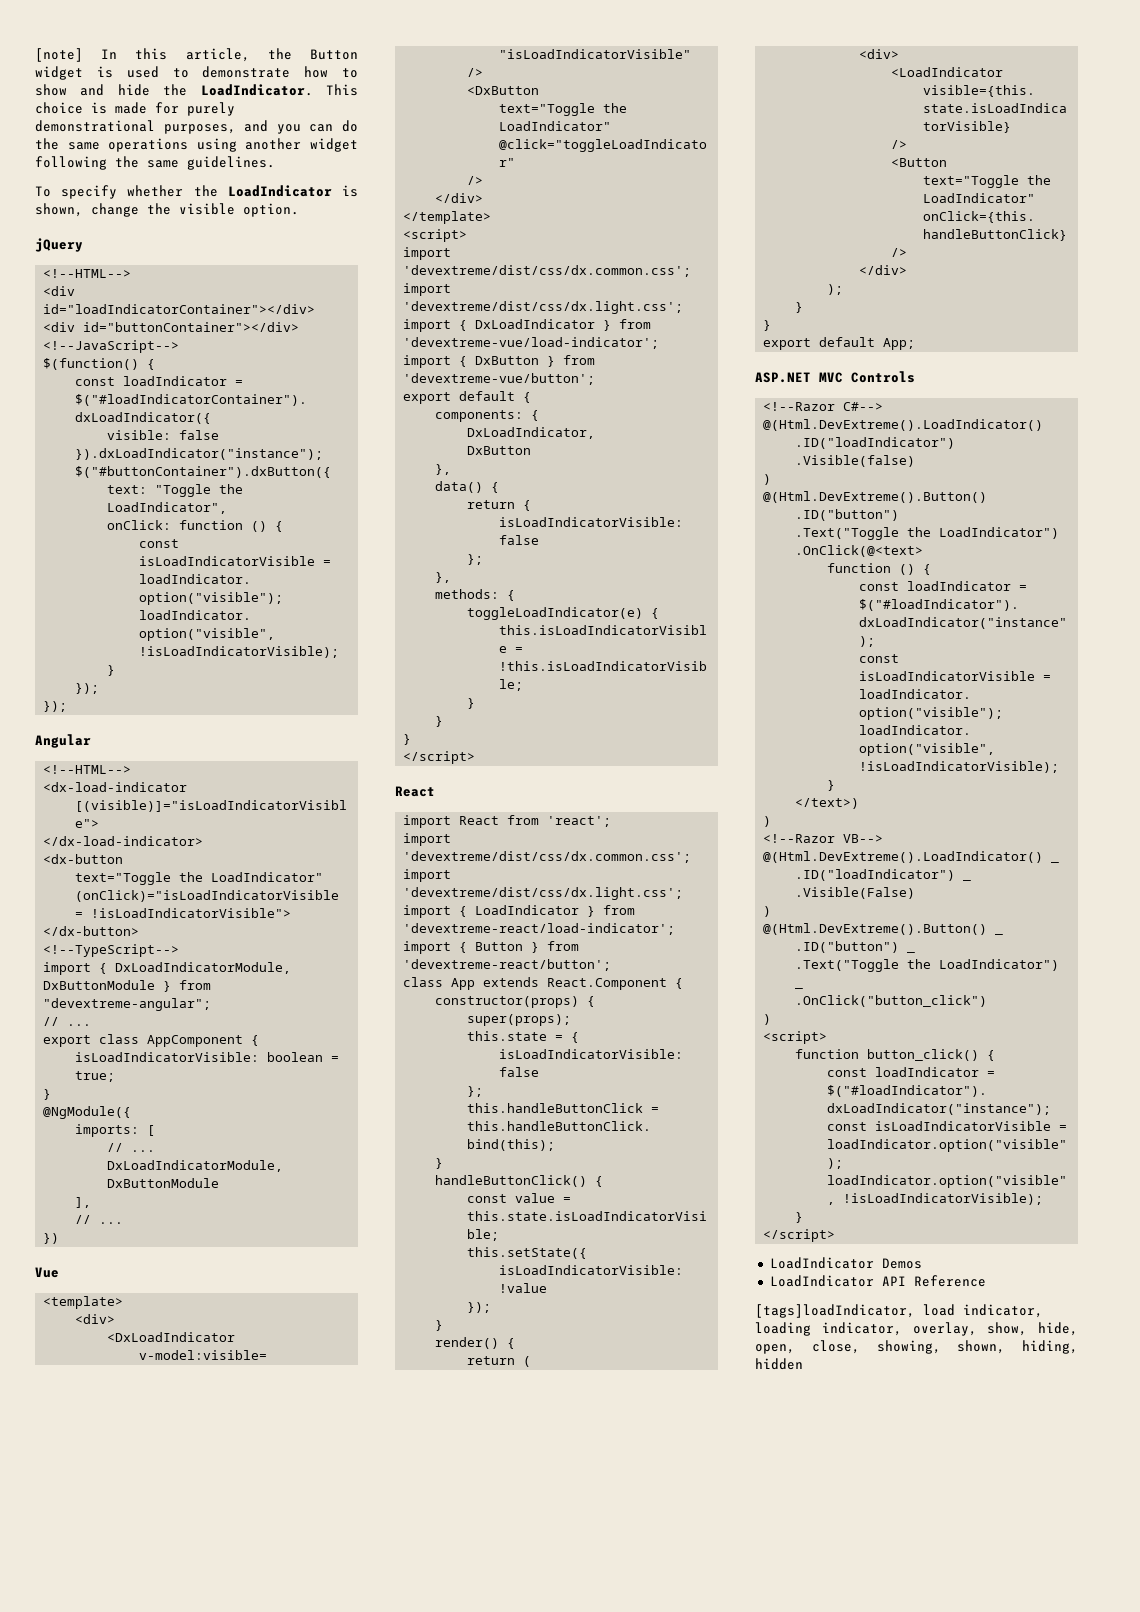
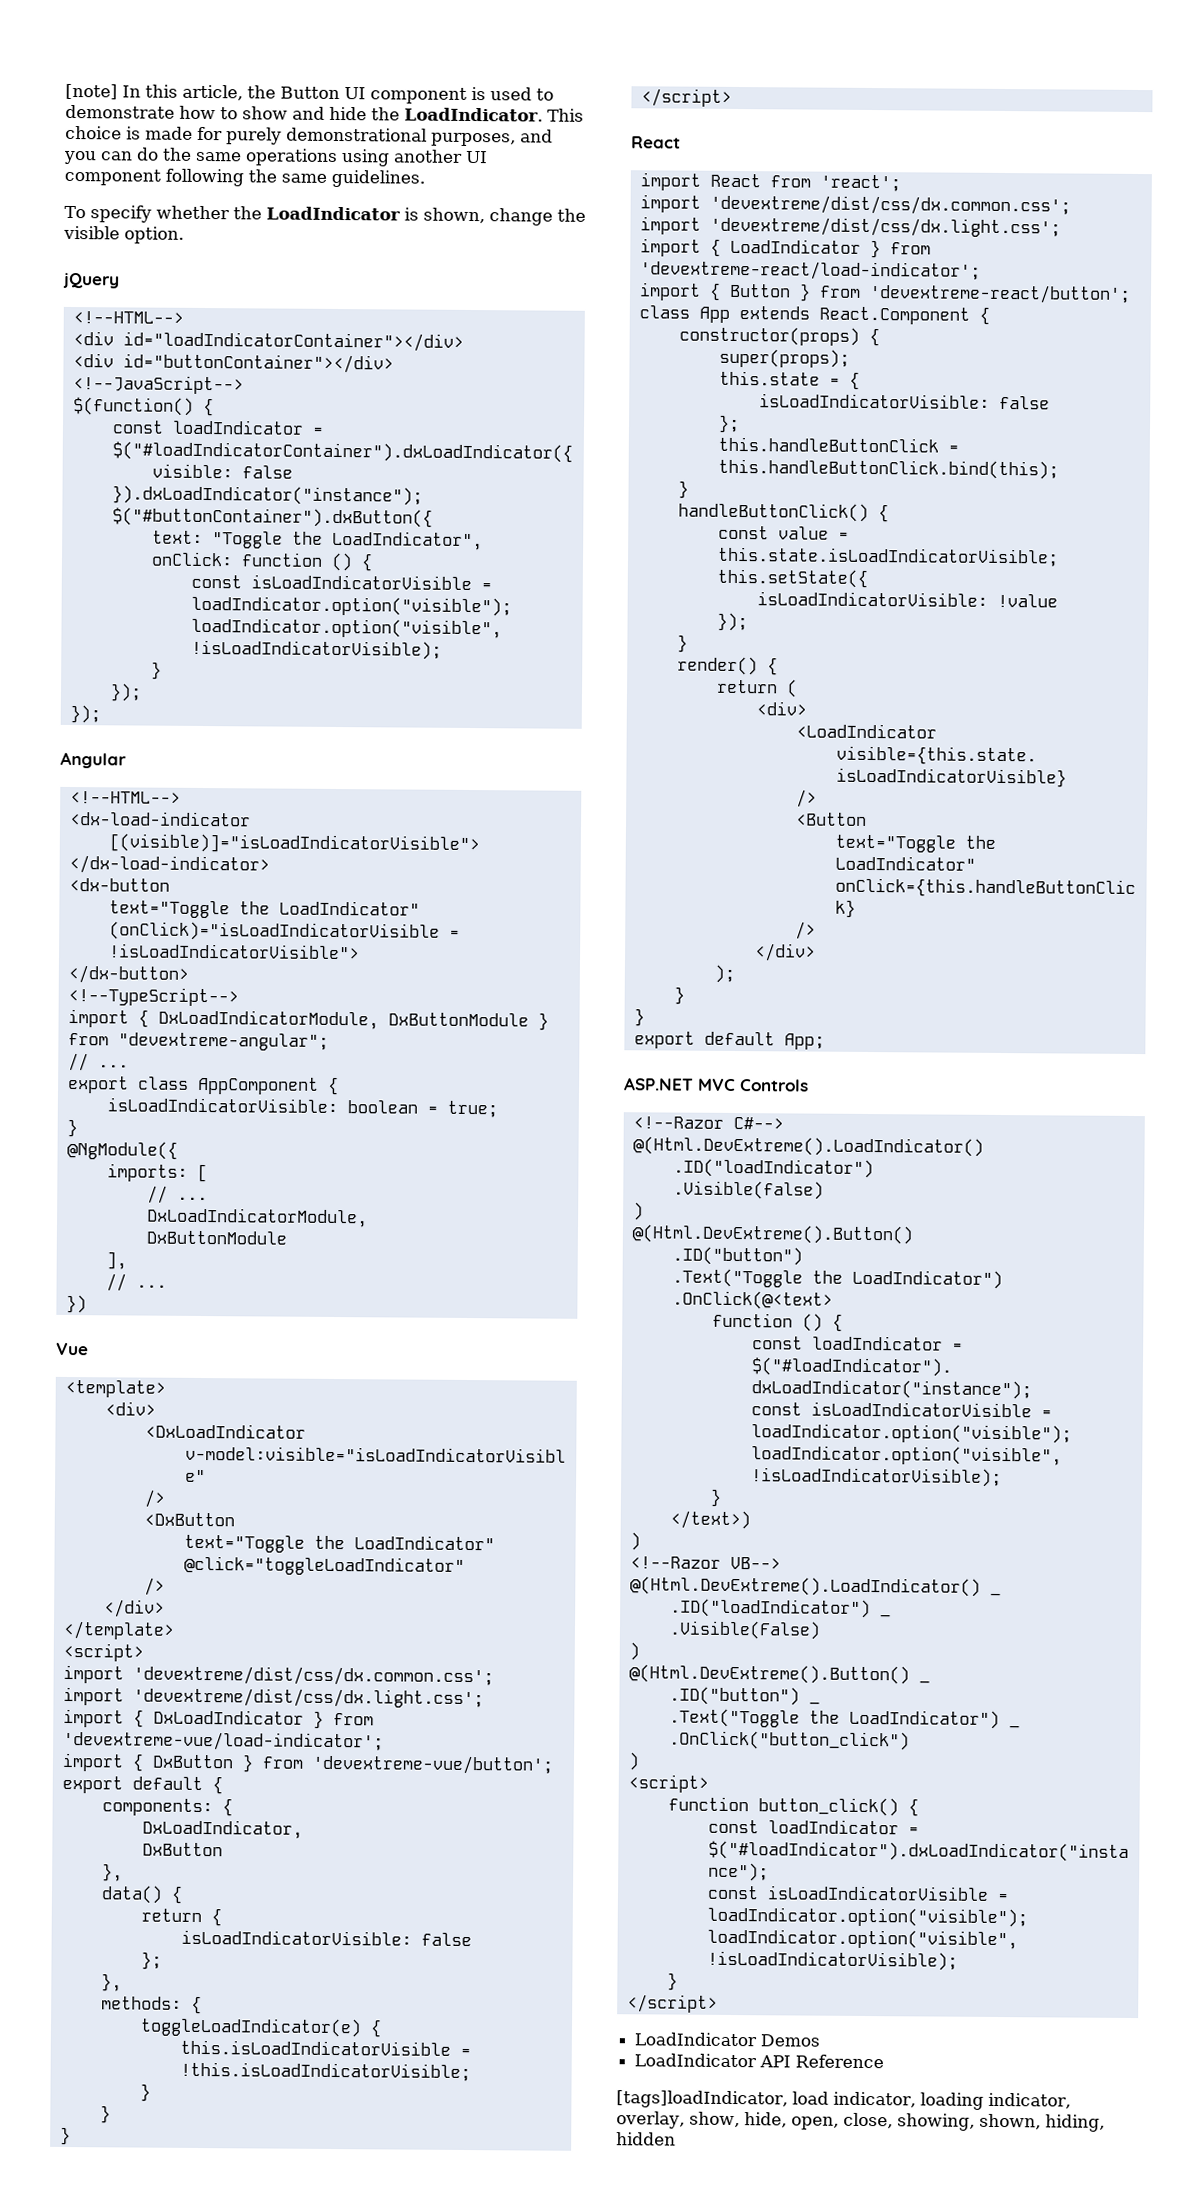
[35,66,83,80] widget -> [344,87,467,104] UI component
[310,138,358,152] widget -> [465,150,488,164] [64,168,161,186] UI component

